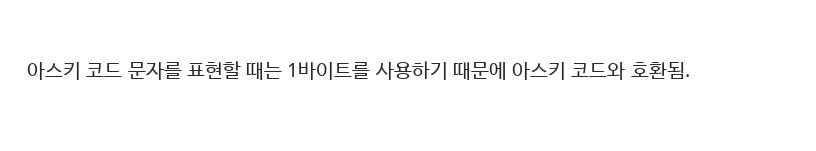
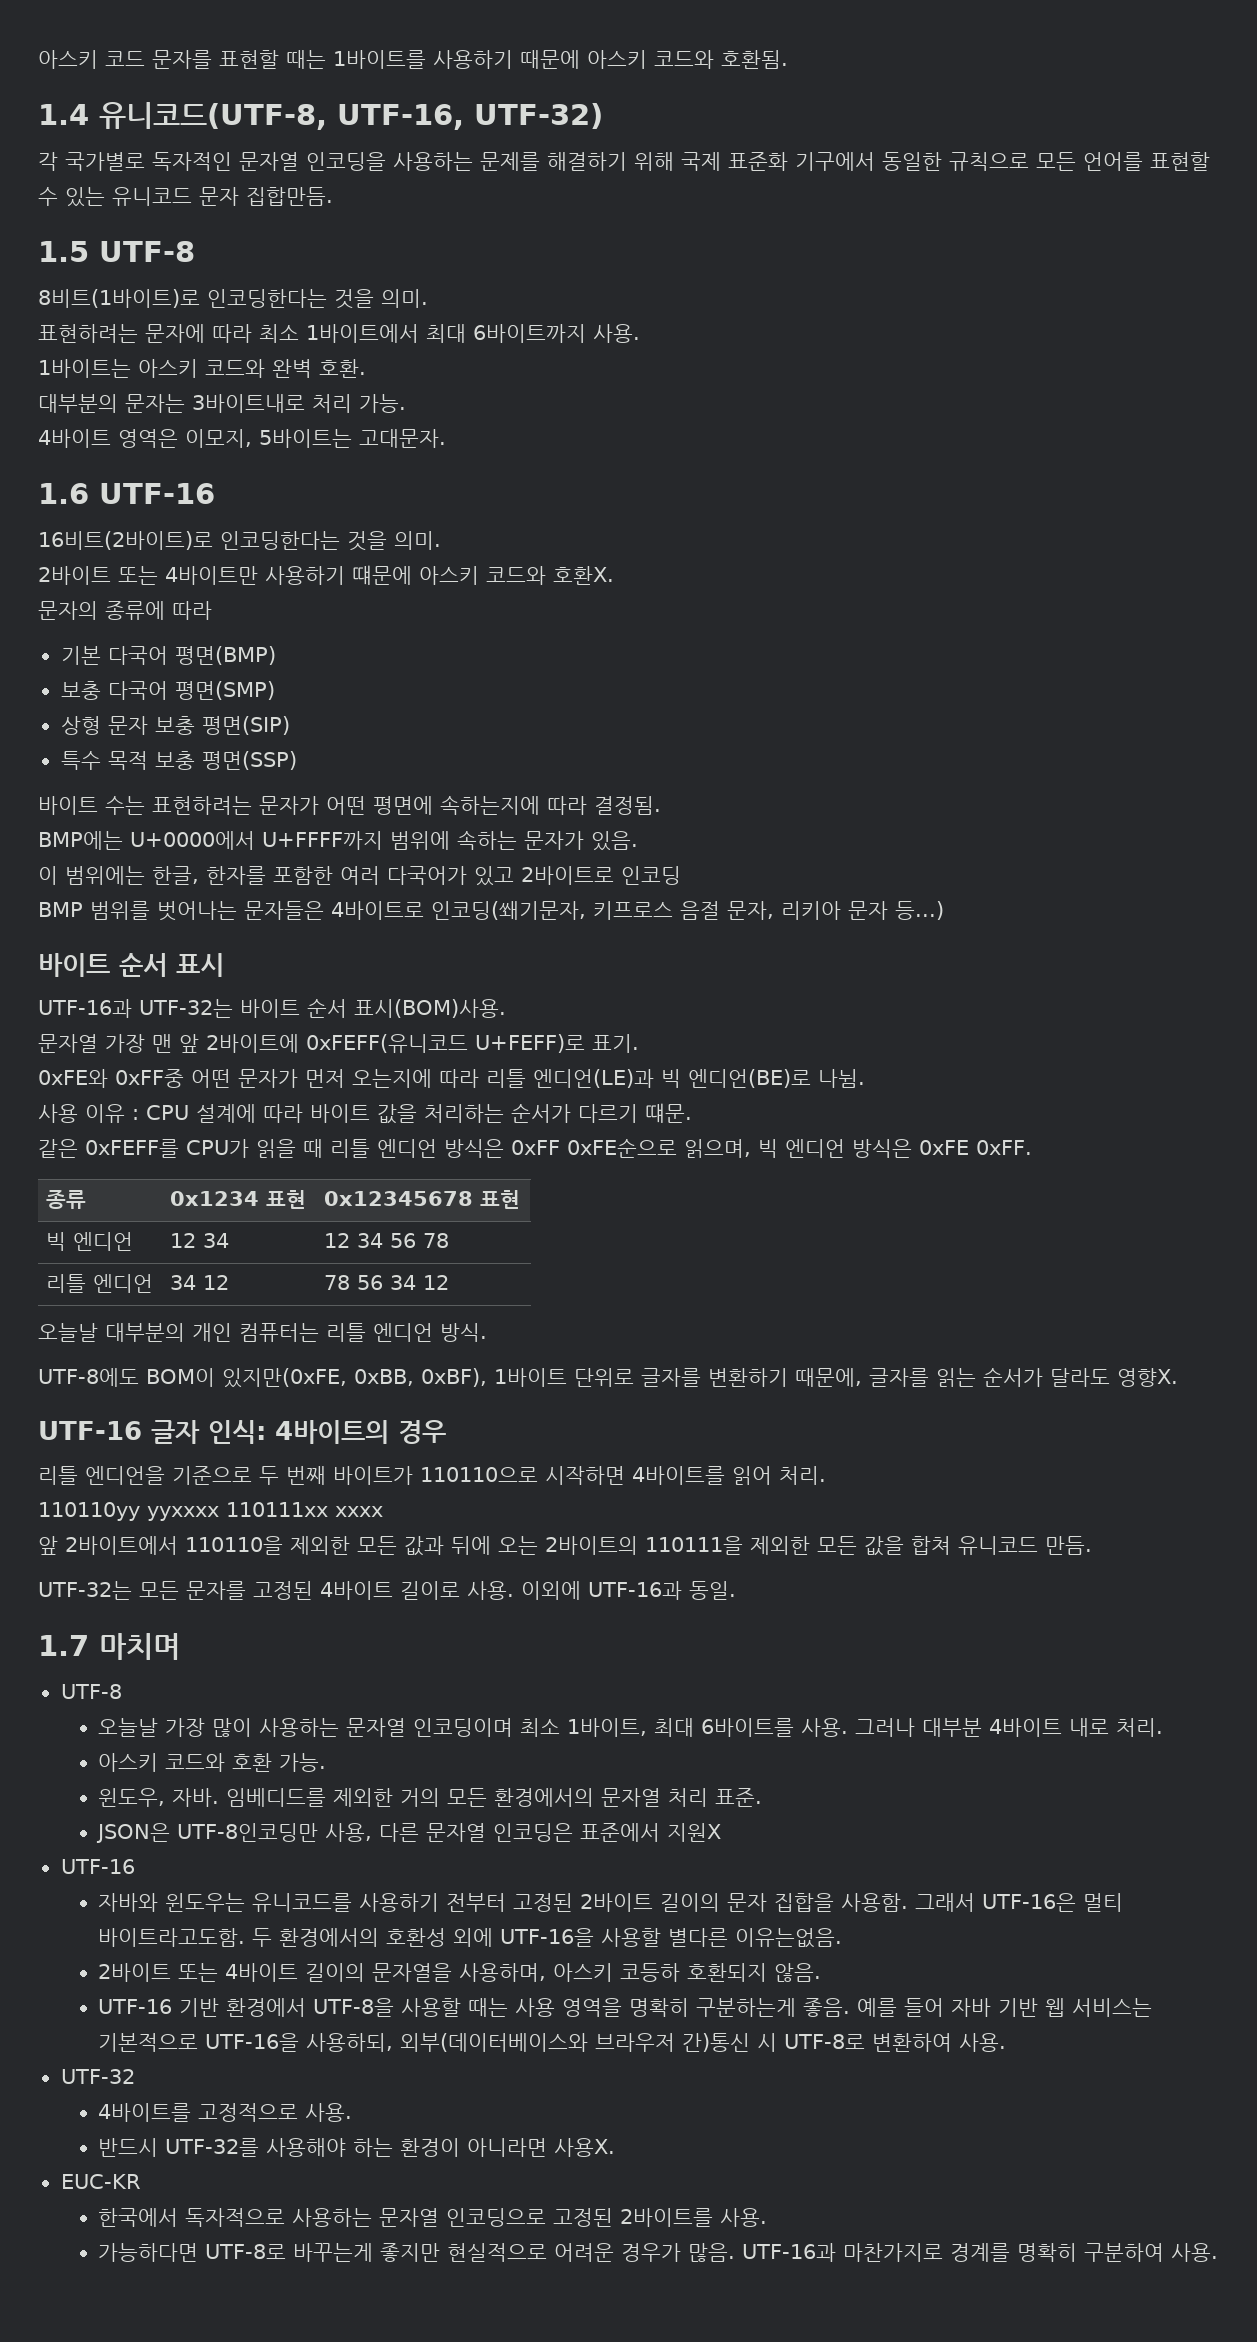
(690, 70) none -> [38,102,603,130] [38,152,1210,171] [38,187,333,207] [38,241,195,262] [38,289,428,309] [38,324,640,343] [38,359,366,378] [38,394,406,413] [38,429,446,448] [38,483,215,504] [38,531,441,551] [38,565,614,585] [38,601,212,620] [60,646,276,665] [60,681,275,700] [60,716,290,735] [60,751,297,770] [38,795,661,815] [38,830,638,851] [38,866,681,886] [38,901,944,921] [38,953,224,977] [38,998,506,1018] [38,1034,639,1053] [38,1069,865,1088] [38,1103,692,1124] [38,1138,1032,1158] [46,1190,87,1209] [170,1190,307,1209] [324,1190,521,1209] [46,1232,134,1251] [170,1233,230,1248] [324,1233,450,1248] [46,1274,154,1293] [170,1275,230,1290] [324,1275,450,1290] [38,1323,487,1342] [38,1367,1178,1388] [38,1420,446,1444] [38,1466,826,1485] [38,1502,383,1521] [38,1536,1092,1556] [38,1581,736,1600] [38,1633,180,1660] [60,1684,122,1699] [98,1718,1164,1737] [98,1753,327,1772] [98,1788,763,1807] [96,1823,722,1843] [60,1859,135,1874] [98,1893,1124,1912] [98,1928,843,1948] [98,1963,822,1982] [98,1998,1153,2017] [98,2033,1007,2052] [60,2069,135,2084] [98,2103,353,2122] [98,2138,616,2157] [60,2174,141,2189] [98,2208,768,2227] [98,2243,1219,2262] // 1.4 유니코드(UTF-8, UTF-16, UTF-32) // 각 국가별로 독자적인 문자열 인코딩을 사용하는 문제를 해결하기 위해 국제 표준화 기구에서 동일한 규칙으로 모든 언어를 표현할 수 있는 유니코드 문자 집합만듬. // 1.5 UTF-8 // 8비트(1바이트)로 인코딩한다는 것을 의미. // 표현하려는 문자에 따라 최소 1바이트에서 최대 6바이트까지 사용. // 1바이트는 아스키 코드와 완벽 호환. // 대부분의 문자는 3바이트내로 처리 가능. // 4바이트 영역은 이모지, 5바이트는 고대문자. // 1.6 UTF-16 // 16비트(2바이트)로 인코딩한다는 것을 의미. // 2바이트 또는 4바이트만 사용하기 떄문에 아스키 코드와 호환X. // 문자의 종류에 따라 // 기본 다국어 평면(BMP) // 보충 다국어 평면(SMP) // 상형 문자 보충 평면(SIP) // 특수 목적 보충 평면(SSP) // 바이트 수는 표현하려는 문자가 어떤 평면에 속하는지에 따라 결정됨. // BMP에는 U+0000에서 U+FFFF까지 범위에 속하는 문자가 있음. // 이 범위에는 한글, 한자를 포함한 여러 다국어가 있고 2바이트로 인코딩 // BMP 범위를 벗어나는 문자들은 4바이트로 인코딩(쐐기문자, 키프로스 음절 문자, 리키아 문자 등...) // 바이트 순서 표시 // UTF-16과 UTF-32는 바이트 순서 표시(BOM)사용. // 문자열 가장 맨 앞 2바이트에 0xFEFF(유니코드 U+FEFF)로 표기. // 0xFE와 0xFF중 어떤 문자가 먼저 오는지에 따라 리틀 엔디언(LE)과 빅 엔디언(BE)로 나뉨. // 사용 이유 : CPU 설계에 따라 바이트 값을 처리하는 순서가 다르기 떄문. // 같은 0xFEFF를 CPU가 읽을 때 리틀 엔디언 방식은 0xFF 0xFE순으로 읽으며, 빅 엔디언 방식은 0xFE 0xFF. // 종류 | 0x1234 표현 | 0x12345678 표현 // 빅 엔디언 | 12 34 | 12 34 56 78 // 리틀 엔디언 | 34 12 | 78 56 34 12 // 오늘날 대부분의 개인 컴퓨터는 리틀 엔디언 방식. // UTF-8에도 BOM이 있지만(0xFE, 0xBB, 0xBF), 1바이트 단위로 글자를 변환하기 때문에, 글자를 읽는 순서가 달라도 영향X. // UTF-16 글자 인식: 4바이트의 경우 // 리틀 엔디언을 기준으로 두 번째 바이트가 110110으로 시작하면 4바이트를 읽어 처리. // 110110yy yyxxxx 110111xx xxxx // 앞 2바이트에서 110110을 제외한 모든 값과 뒤에 오는 2바이트의 110111을 제외한 모든 값을 합쳐 유니코드 만듬. // UTF-32는 모든 문자를 고정된 4바이트 길이로 사용. 이외에 UTF-16과 동일. // 1.7 마치며 // UTF-8 // 오늘날 가장 많이 사용하는 문자열 인코딩이며 최소 1바이트, 최대 6바이트를 사용. 그러나 대부분 4바이트 내로 처리. // 아스키 코드와 호환 가능. // 윈도우, 자바. 임베디드를 제외한 거의 모든 환경에서의 문자열 처리 표준. // JSON은 UTF-8인코딩만 사용, 다른 문자열 인코딩은 표준에서 지원X // UTF-16 // 자바와 윈도우는 유니코드를 사용하기 전부터 고정된 2바이트 길이의 문자 집합을 사용함. 그래서 UTF-16은 멀티 바이트라고도함. 두 환경에서의 호환성 외에 UTF-16을 사용할 별다른 이유는없음. // 2바이트 또는 4바이트 길이의 문자열을 사용하며, 아스키 코등하 호환되지 않음. // UTF-16 기반 환경에서 UTF-8을 사용할 때는 사용 영역을 명확히 구분하는게 좋음. 예를 들어 자바 기반 웹 서비스는 기본적으로 UTF-16을 사용하되, 외부(데이터베이스와 브라우저 간)통신 시 UTF-8로 변환하여 사용. // UTF-32 // 4바이트를 고정적으로 사용. // 반드시 UTF-32를 사용해야 하는 환경이 아니라면 사용X. // EUC-KR // 한국에서 독자적으로 사용하는 문자열 인코딩으로 고정된 2바이트를 사용. // 가능하다면 UTF-8로 바꾸는게 좋지만 현실적으로 어려운 경우가 많음. UTF-16과 마찬가지로 경계를 명확히 구분하여 사용.

